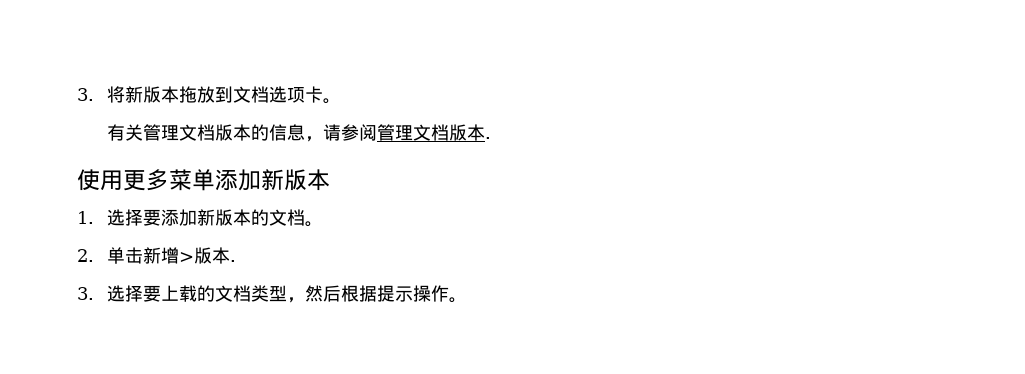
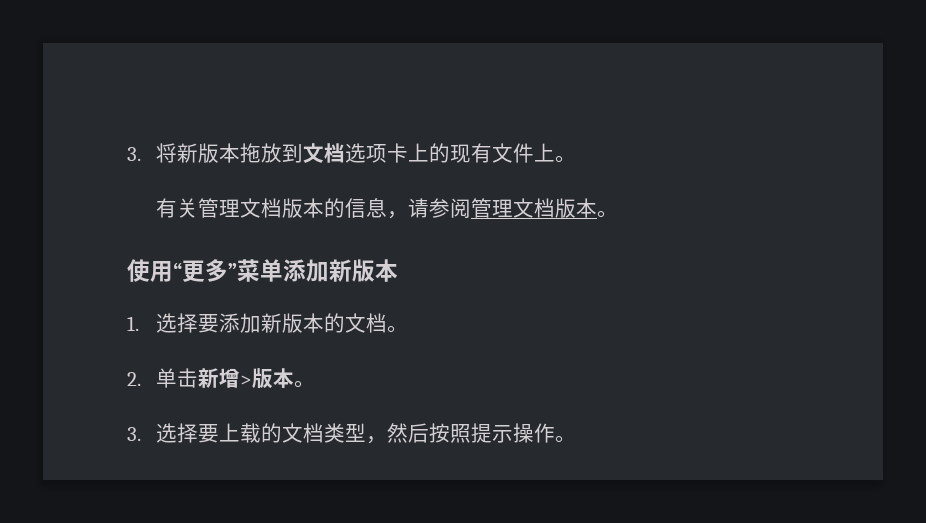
(324, 94) none -> [407,143,555,163] 上的现有文件上
[485,137,492,139] . -> [596,210,618,218] 。
[123,169,169,191] 更多 -> [173,259,237,282] “更多”
[230,260,237,262] . -> [293,380,315,388] 。
[341,285,378,302] 根据 -> [428,423,471,443] 按照

